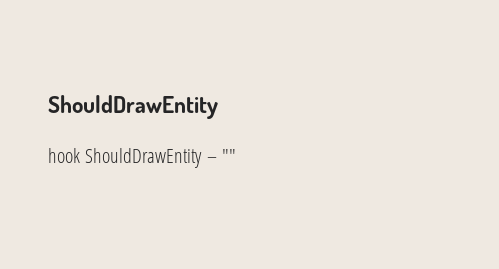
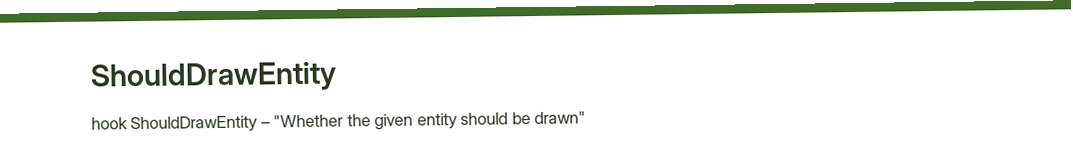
[221,149,236,163] "" -> [273,111,587,131] "Whether the given entity should be drawn"

